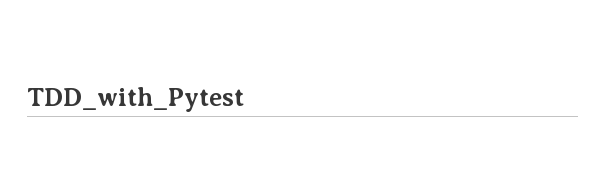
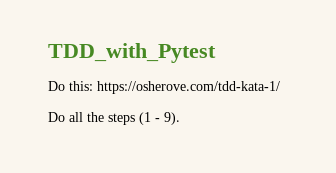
(244, 99) none -> [48,81,280,94] [48,112,180,125] // Do this: https://osherove.com/tdd-kata-1/ // Do all the steps (1 - 9).

